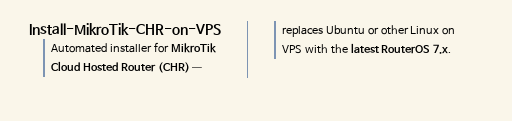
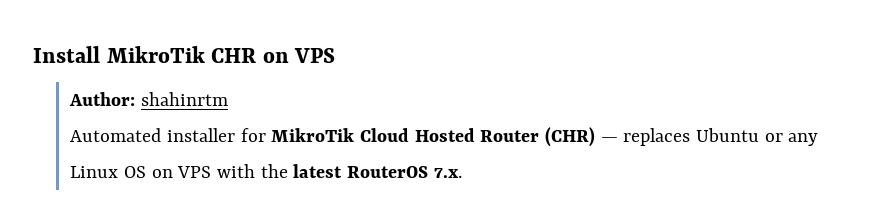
[29,23,221,35] Install-MikroTik-CHR-on-VPS -> [33,46,336,63] [69,92,229,106] Install MikroTik CHR on VPS // Author: shahinrtm
[380,25,440,35] other Linux -> [788,133,819,146] [70,166,147,178] any Linux OS

